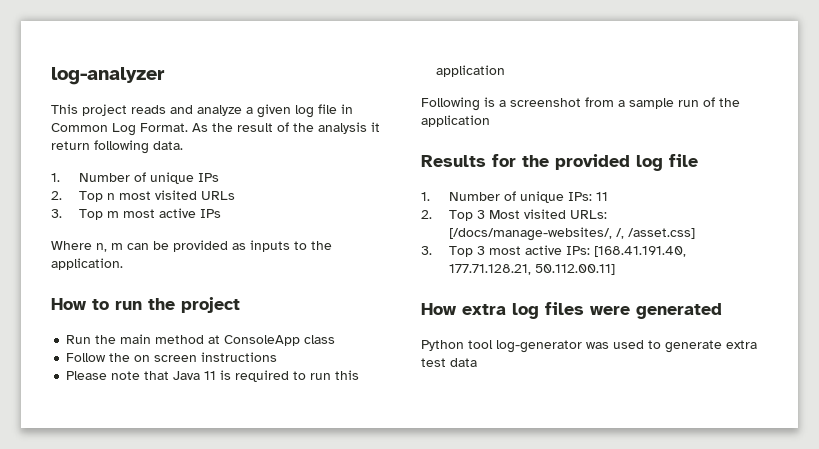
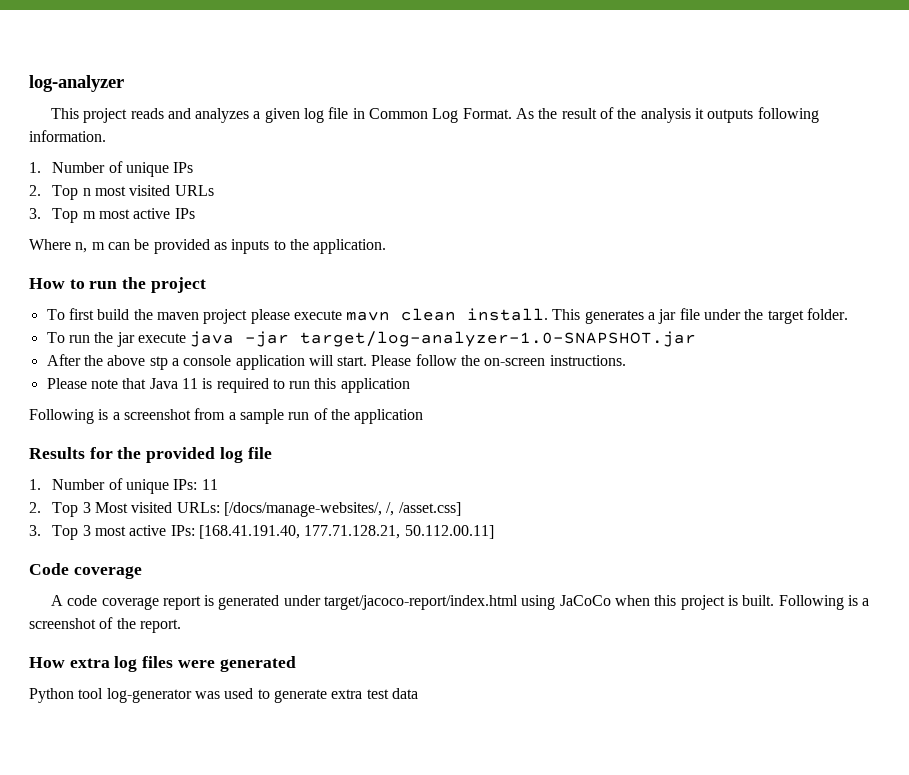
[197,105,242,116] analyze -> [195,108,250,123] analyzes
[51,140,183,154] return following data. -> [707,107,819,123] [29,130,106,142] outputs following information.
[66,334,336,346] [66,352,278,362] Run the main method at ConsoleApp class // Follow the on screen instructions -> [46,308,849,324] [46,331,697,347] [46,354,626,370] To first build the maven project please execute mavn clean install. This generates a jar file under the target folder. // To run the jar execute java -jar target/log-analyzer-1.0-SNAPSHOT.jar // After the above stp a console application will start. Please follow the on-screen instructions.
(615, 269) none -> [29,563,142,579] [50,595,870,610] [29,617,181,633] // Code coverage // A code coverage report is generated under target/jacoco-report/index.html using JaCoCo when this project is built. Following is a screenshot of the report.

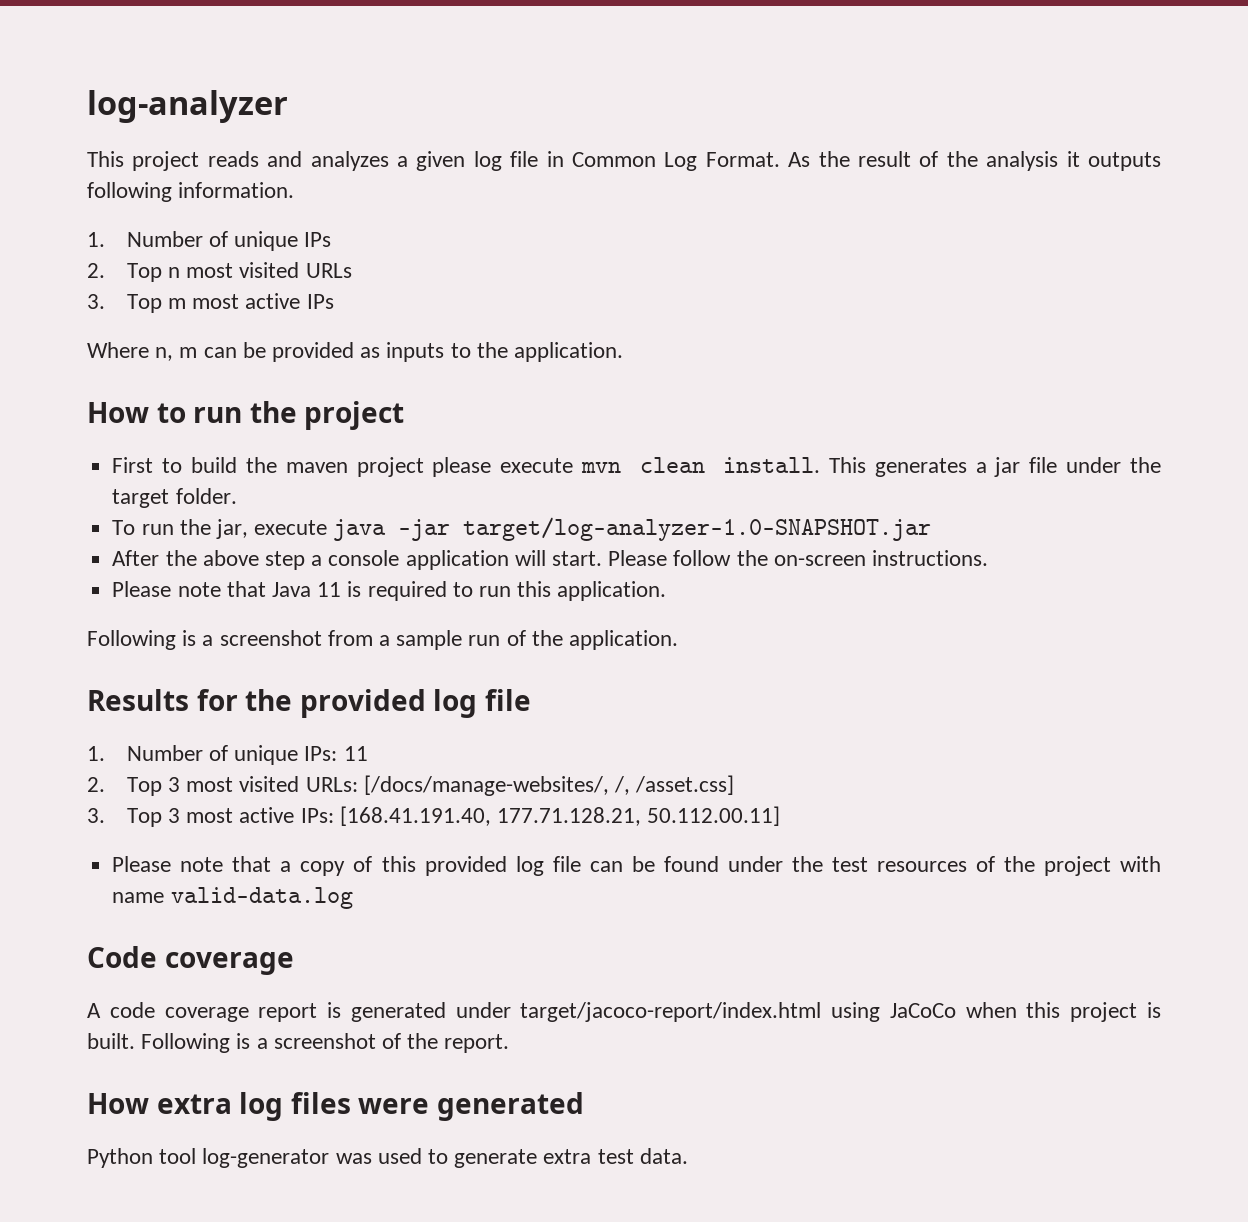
[46,308,94,320] To first -> [112,457,183,473] First to
[346,311,391,321] mavn -> [581,462,622,473] mvn
[116,332,135,347] jar -> [215,519,248,539] jar,
[149,356,168,370] stp -> [264,551,305,570] step
[340,378,410,393] application -> [557,581,667,601] application.
[354,409,424,424] application -> [569,630,679,650] application.
[95,502,129,513] Most -> [186,777,234,792] most
(494, 532) none -> [112,856,1161,876] [112,887,353,909] // Please note that a copy of this provided log file can be found under the test resources of the project with name valid-data.log
[391,688,418,699] data -> [639,1148,688,1164] data.

